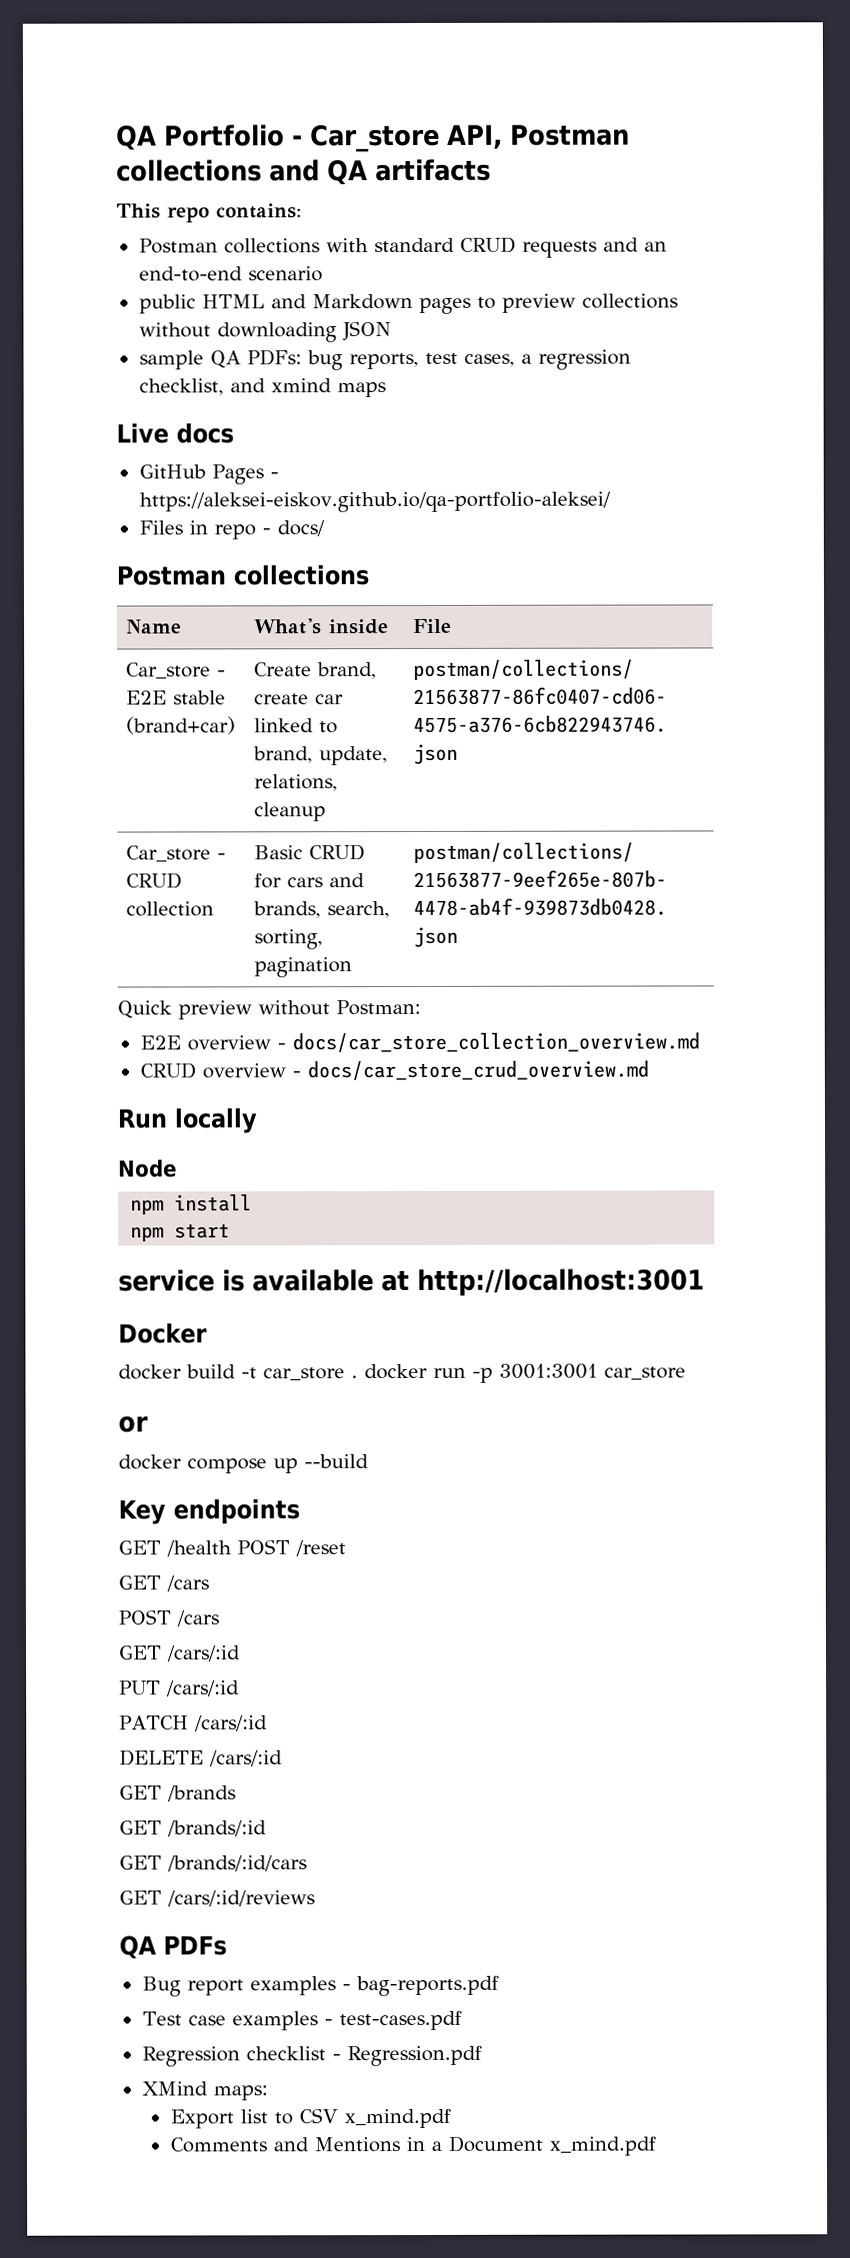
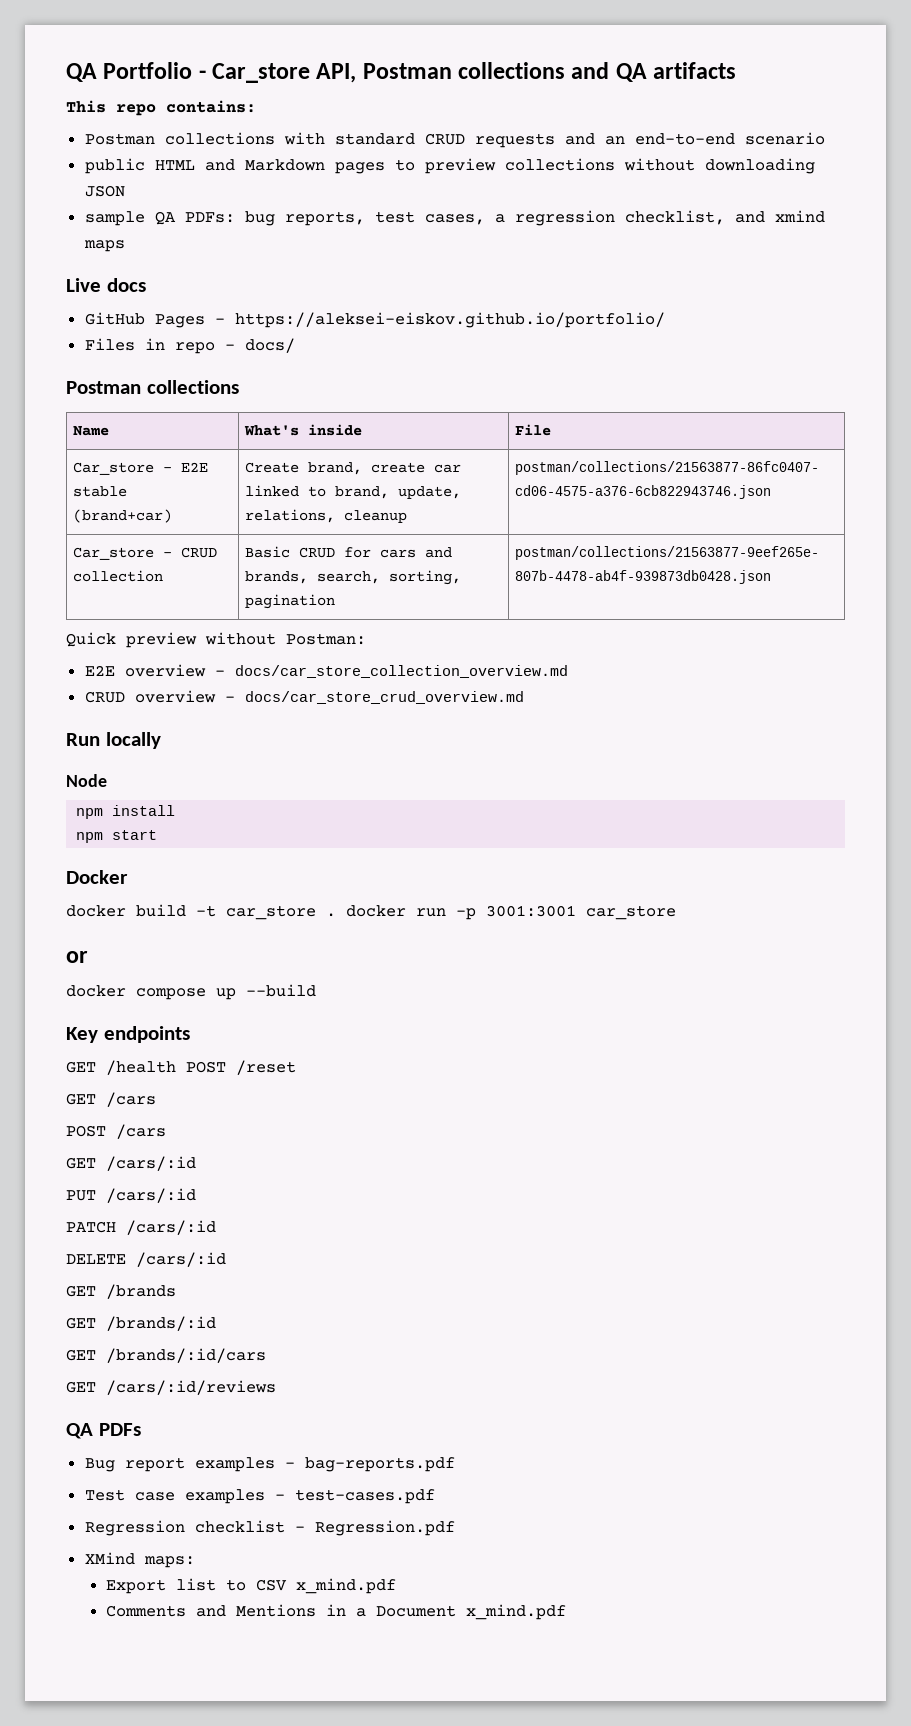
[138,491,611,513] https://aleksei-eiskov.github.io/qa-portfolio-aleksei/ -> [234,312,665,328] https://aleksei-eiskov.github.io/portfolio/
[118,1268,705,1297] // service is available at http://localhost:3001 -> (158, 835) none

